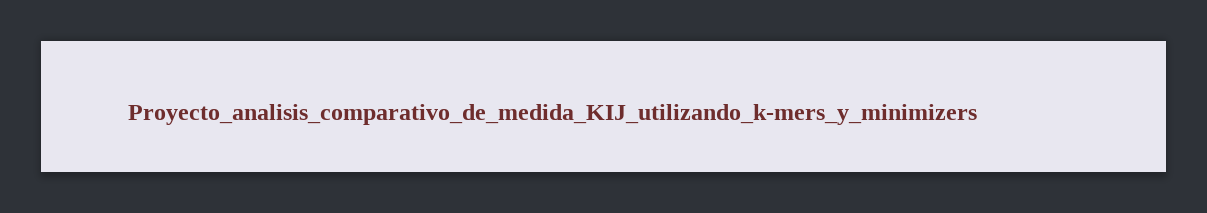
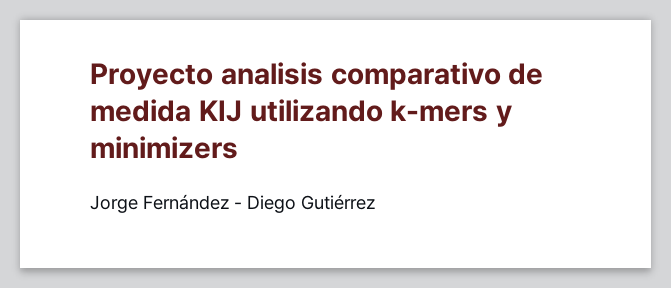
[128,104,977,125] Proyecto_analisis_comparativo_de_medida_KIJ_utilizando_k-mers_y_minimizers -> [90,62,544,90] [90,99,513,127] [90,136,238,159] [90,194,375,213] Proyecto analisis comparativo de medida KIJ utilizando k-mers y minimizers // Jorge Fernández - Diego Gutiérrez

